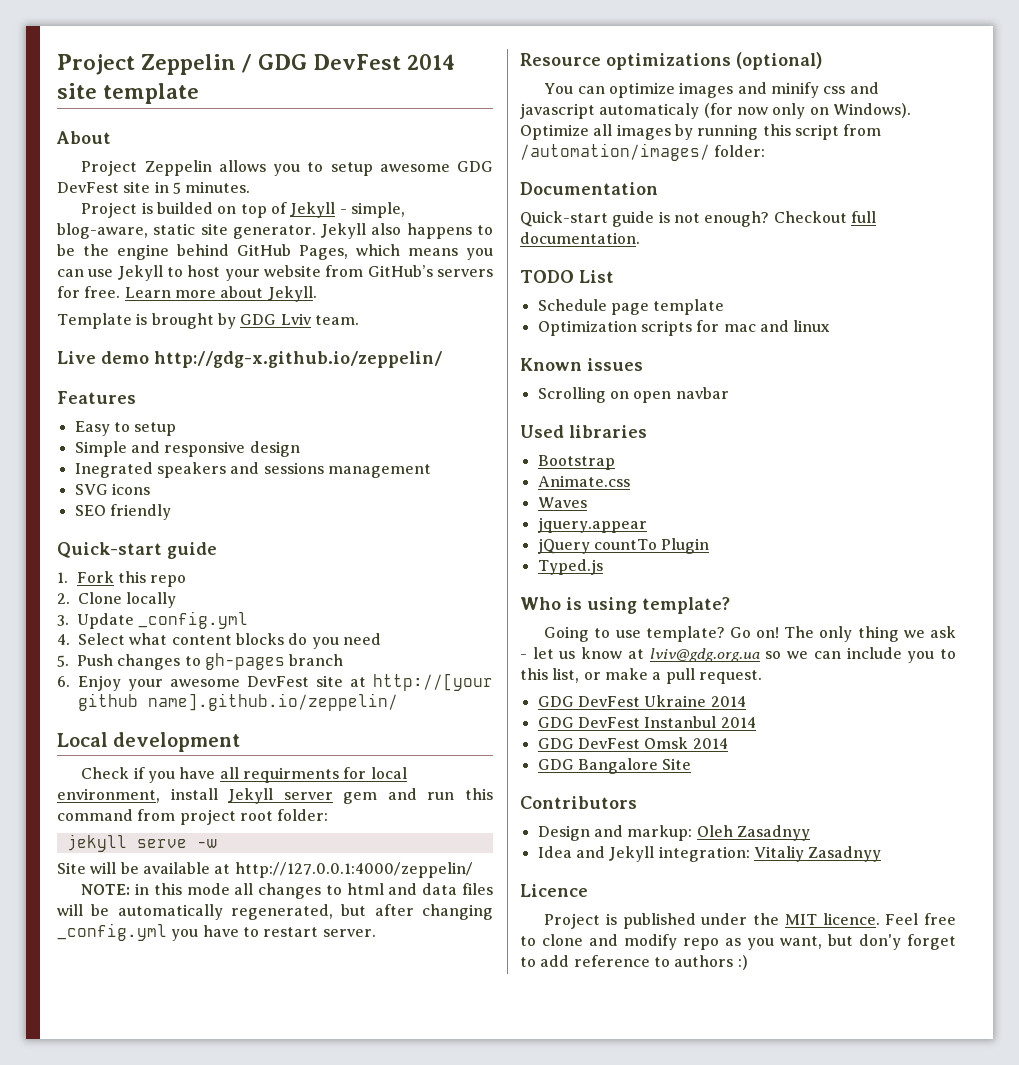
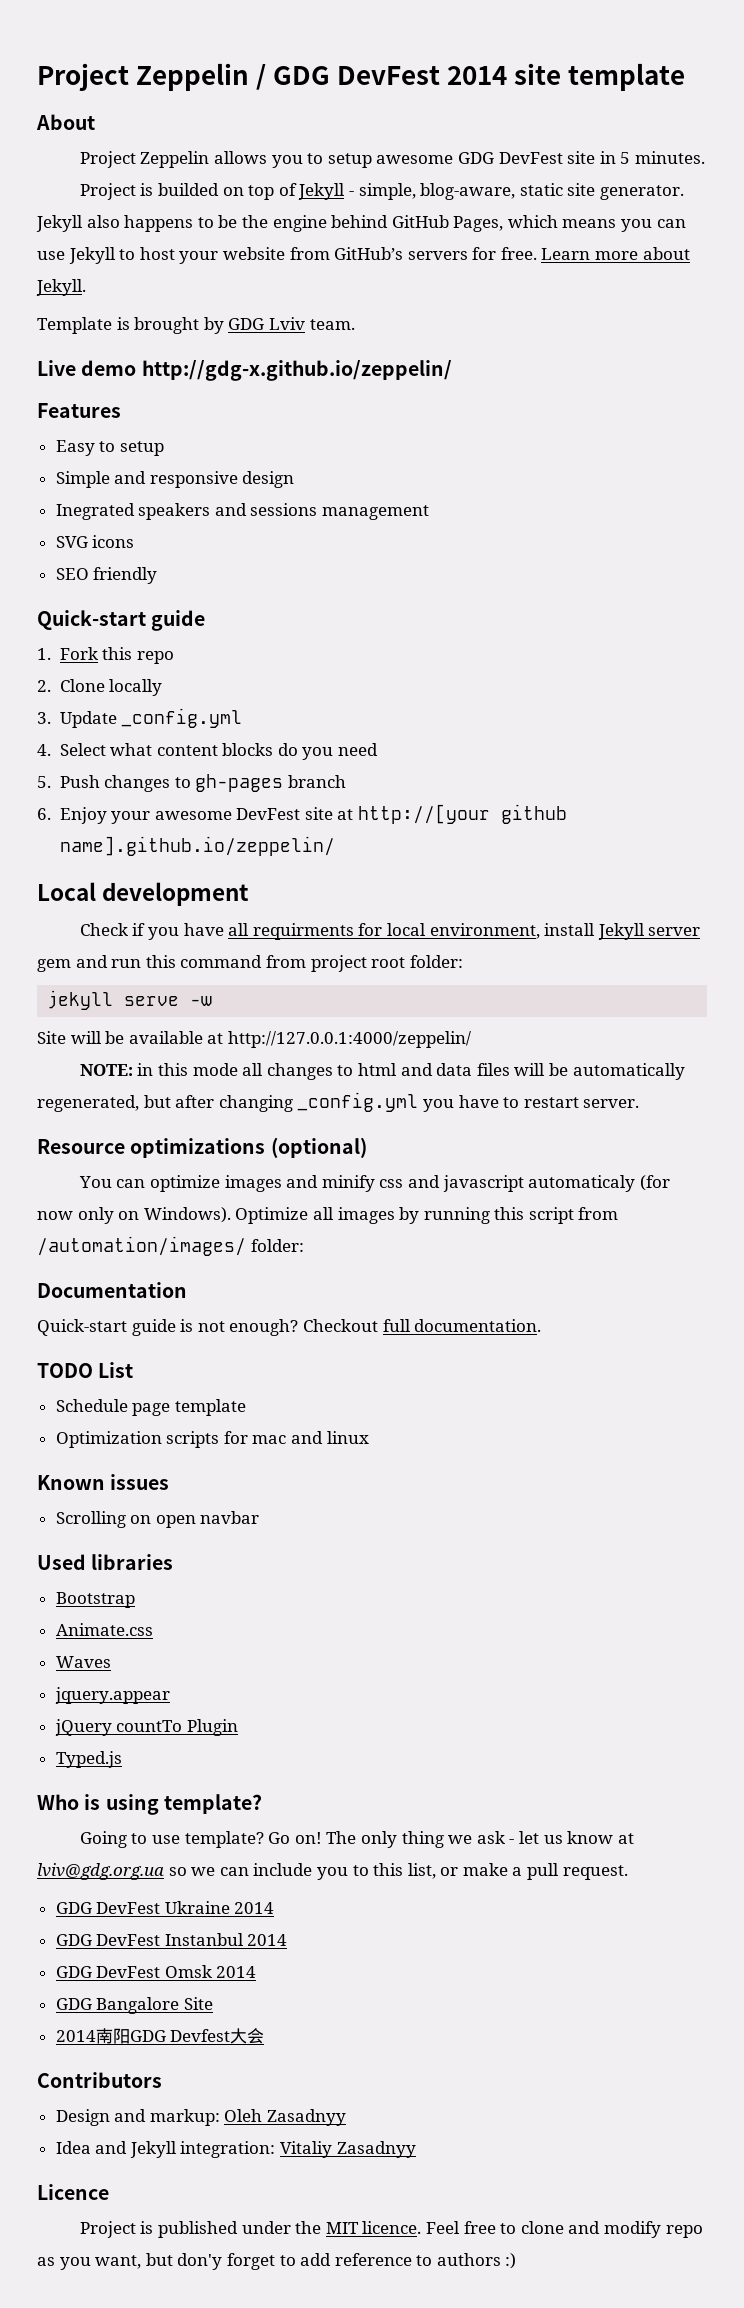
(692, 764) none -> [55,2028,265,2044] // 2014南阳GDG Devfest大会

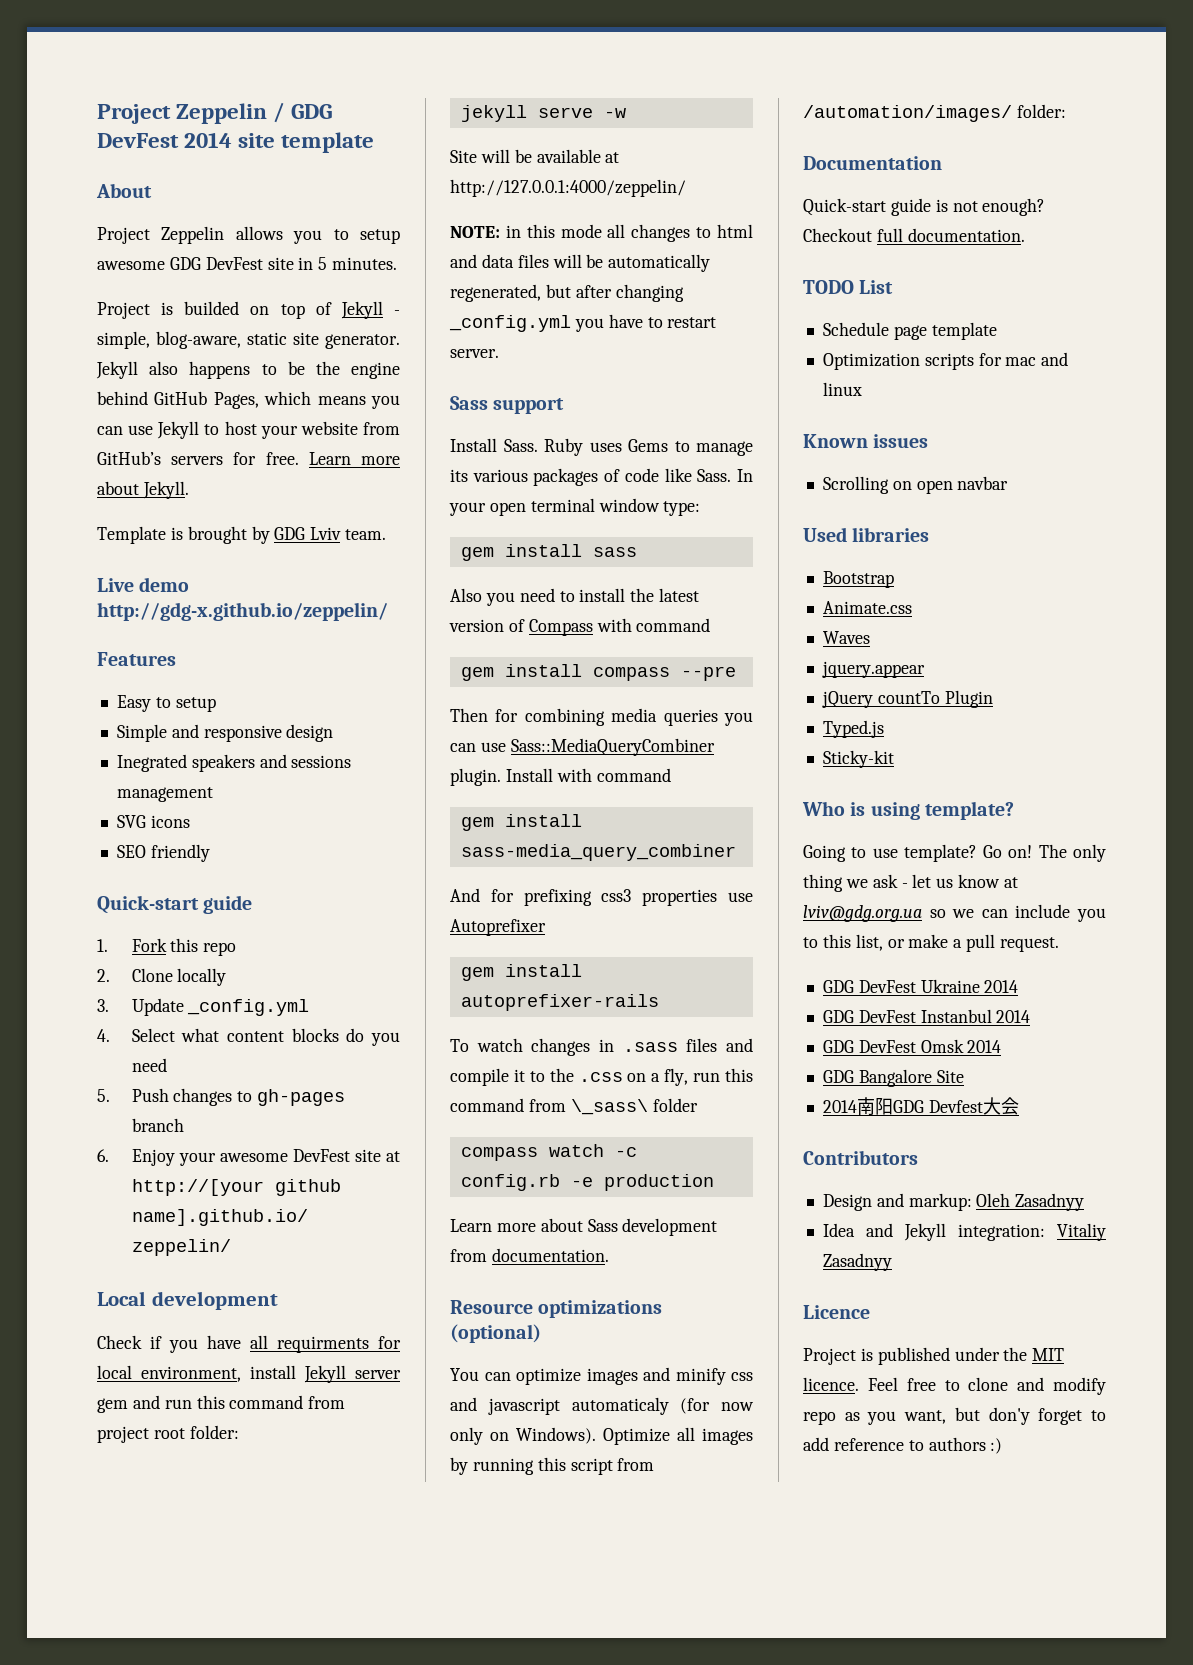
(640, 1103) none -> [450,396,565,414] [450,438,753,456] [450,468,753,486] [449,498,701,516] [460,544,637,561] [450,588,700,606] [449,618,711,636] [460,664,736,681] [450,708,753,726] [450,738,715,756] [450,768,671,786] [460,814,582,831] [460,844,736,861] [450,888,753,906] [450,919,546,936] [460,964,582,981] [460,994,659,1011] [450,1038,753,1056] [450,1068,753,1086] [450,1098,698,1115] [460,1144,637,1161] [460,1174,714,1191] [450,1218,718,1236] [450,1248,609,1262] // Sass support // Install Sass. Ruby uses Gems to manage its various packages of code like Sass. In your open terminal window type: // gem install sass // Also you need to install the latest version of Compass with command // gem install compass --pre // Then for combining media queries you can use Sass::MediaQueryCombiner plugin. Install with command // gem install sass-media_query_combiner // And for prefixing css3 properties use Autoprefixer // gem install autoprefixer-rails // To watch changes in .sass files and compile it to the .css on a fly, run this command from \_sass\ folder // compass watch -c config.rb -e production // Learn more about Sass development from documentation.
(122, 1759) none -> [822,750,894,768] // Sticky-kit

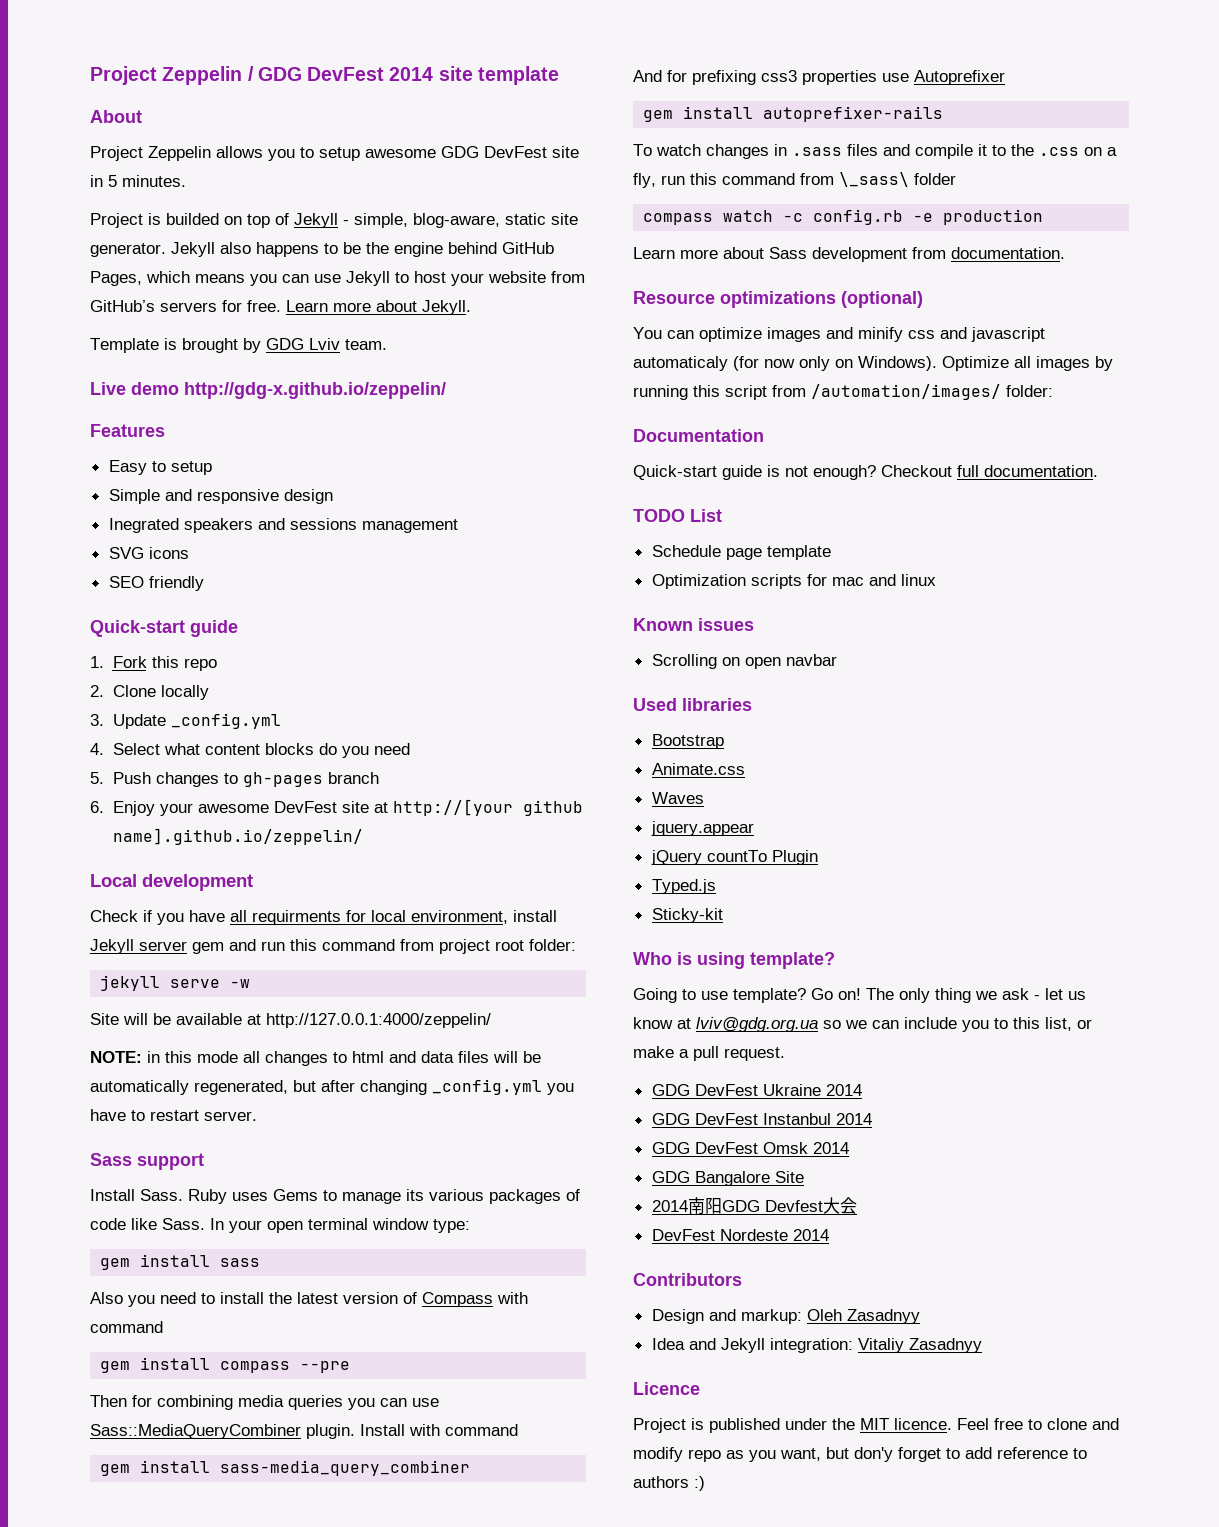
(1019, 1106) none -> [651,1229,829,1241] // DevFest Nordeste 2014

